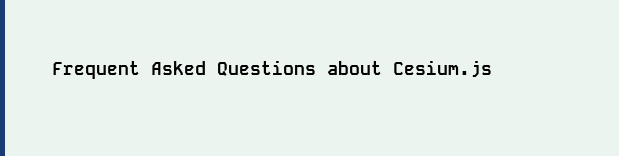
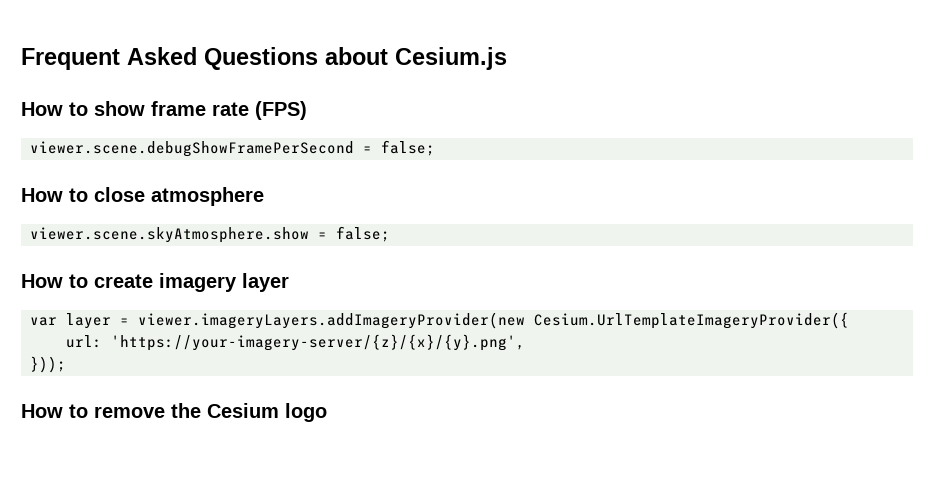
(492, 69) none -> [21,101,307,120] [30,140,435,157] [21,187,264,206] [30,226,390,243] [21,273,289,292] [30,312,849,329] [66,334,525,351] [30,356,66,373] [21,403,327,422] // How to show frame rate (FPS) // viewer.scene.debugShowFramePerSecond = false; // How to close atmosphere // viewer.scene.skyAtmosphere.show = false; // How to create imagery layer // var layer = viewer.imageryLayers.addImageryProvider(new Cesium.UrlTemplateImageryProvider({ // url: 'https://your-imagery-server/{z}/{x}/{y}.png', // })); // How to remove the Cesium logo

